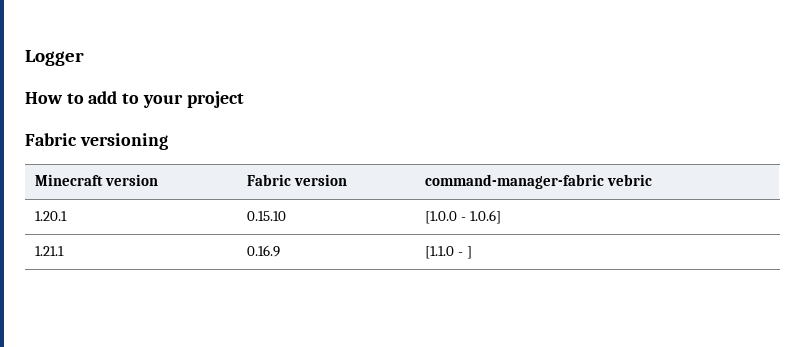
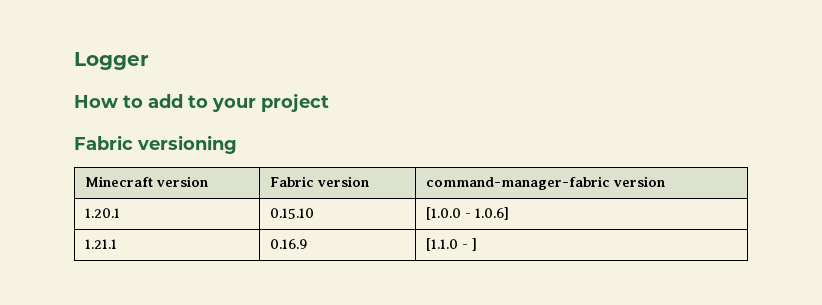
[607,174,653,186] vebric -> [613,176,666,187] version

